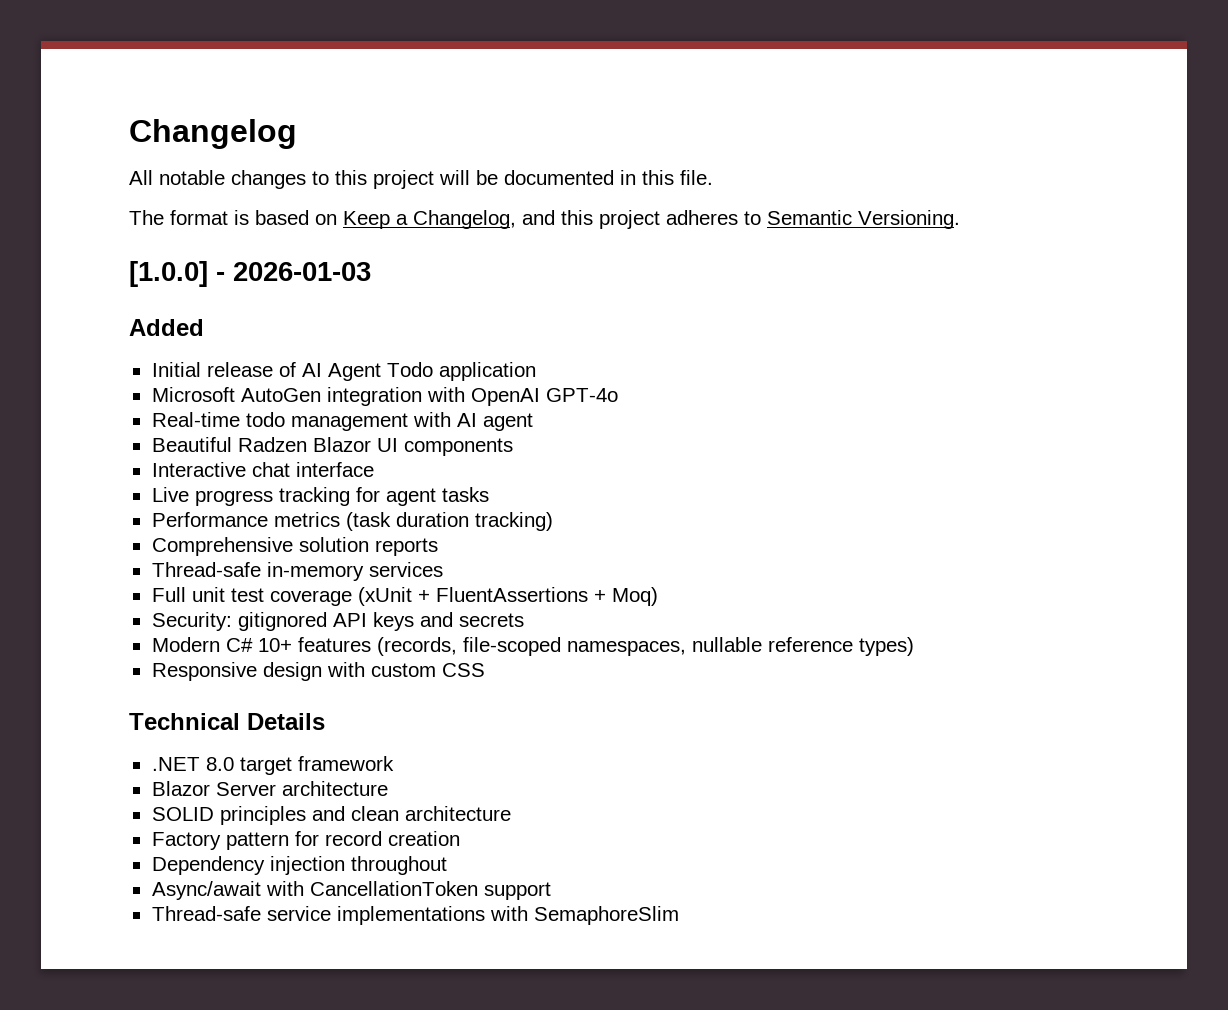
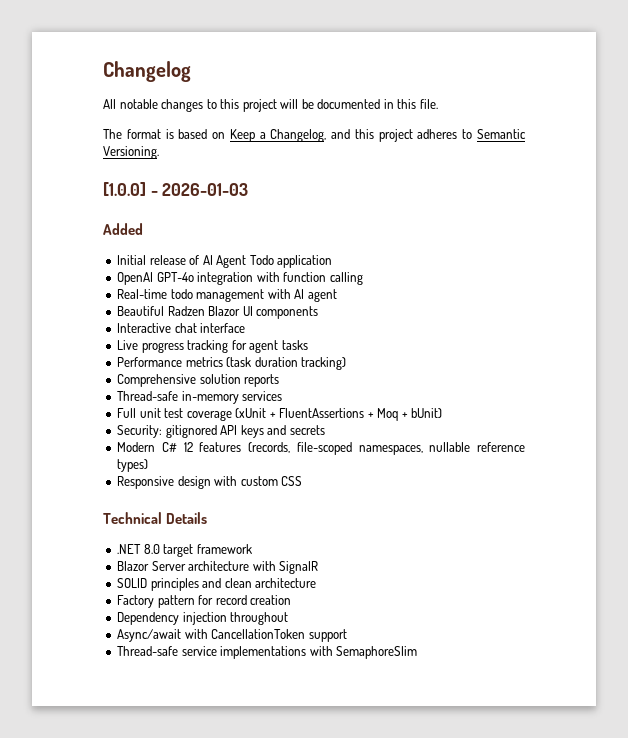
[151,387,618,406] Microsoft AutoGen integration with OpenAI GPT-4o -> [117,272,363,285] OpenAI GPT-4o integration with function calling
[611,587,658,606] Moq) -> [377,408,443,421] Moq + bUnit)
[257,638,292,652] 10+ -> [183,442,193,452] 12
(388, 788) none -> [252,561,319,574] with SignalR

